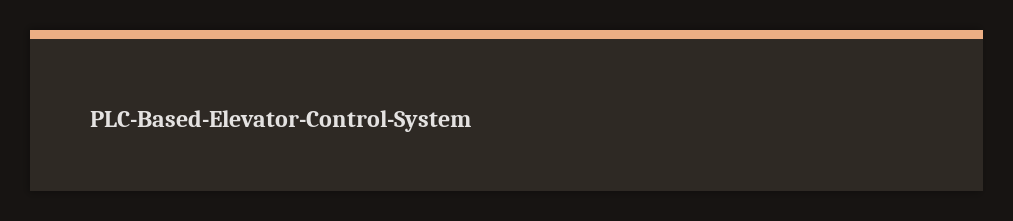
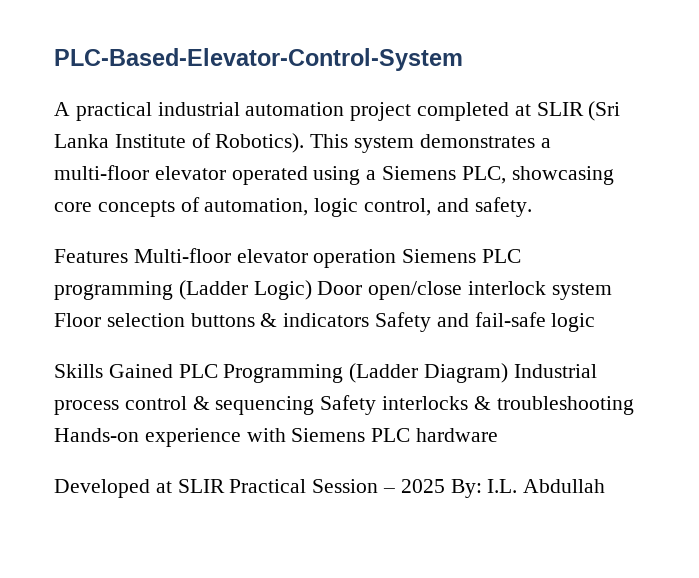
(471, 121) none -> [54,101,621,121] [54,133,551,153] [54,165,614,185] [54,197,532,217] [54,248,522,268] [54,280,612,300] [54,312,596,332] [54,363,597,383] [54,395,634,415] [54,428,499,447] [54,479,606,498] // A practical industrial automation project completed at SLIR (Sri Lanka Institute of Robotics). This system demonstrates a multi-floor elevator operated using a Siemens PLC, showcasing core concepts of automation, logic control, and safety. // Features Multi-floor elevator operation Siemens PLC programming (Ladder Logic) Door open/close interlock system Floor selection buttons & indicators Safety and fail-safe logic // Skills Gained PLC Programming (Ladder Diagram) Industrial process control & sequencing Safety interlocks & troubleshooting Hands-on experience with Siemens PLC hardware // Developed at SLIR Practical Session – 2025 By: I.L. Abdullah

